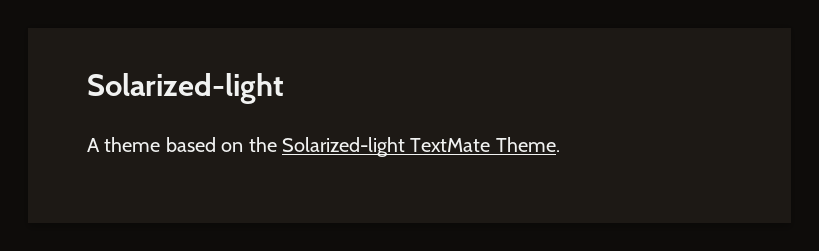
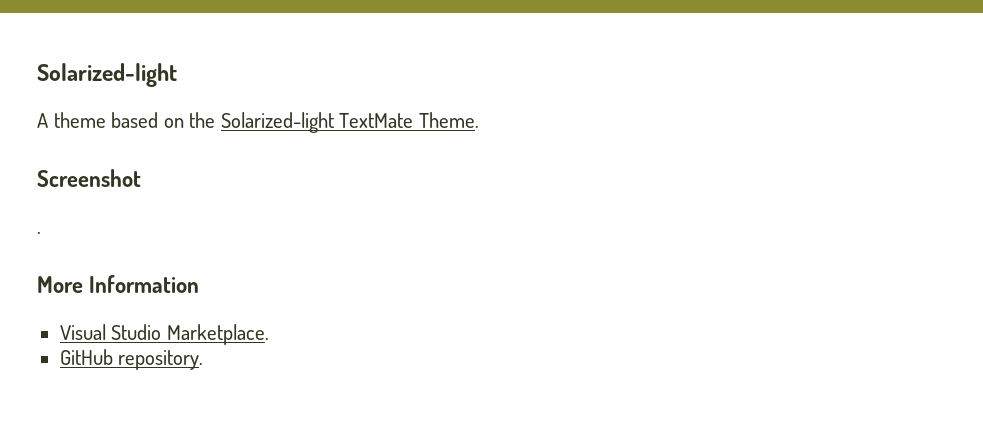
(560, 144) none -> [37,169,141,187] [37,231,41,234] [37,275,200,293] [59,324,269,345] [59,349,204,370] // Screenshot // . // More Information // Visual Studio Marketplace. // GitHub repository.

